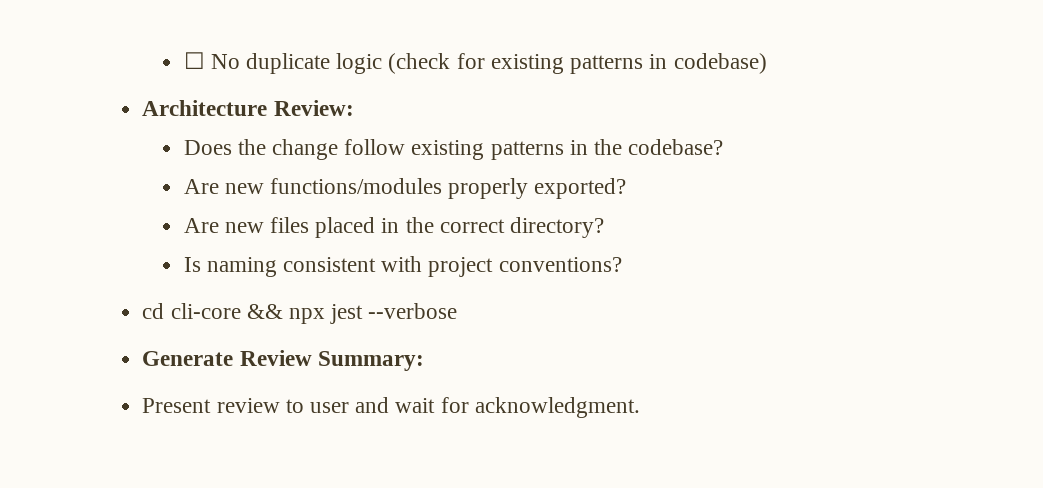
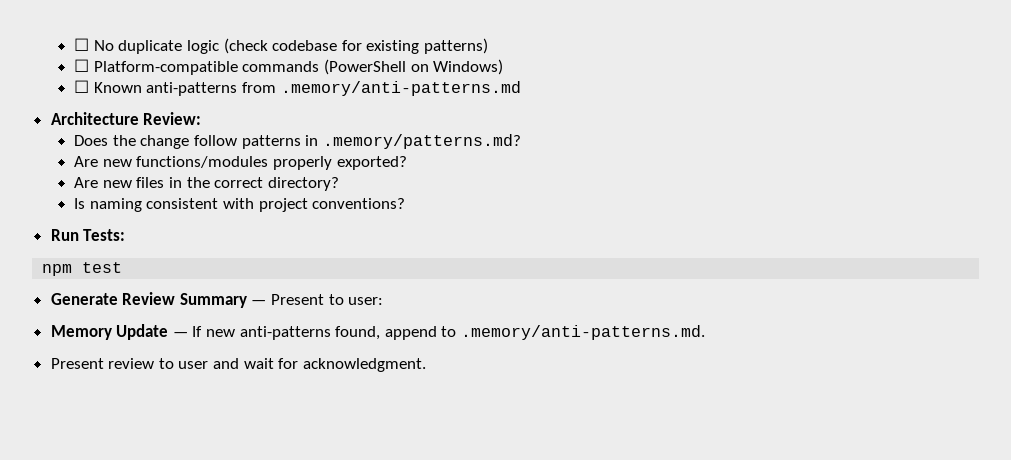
(451, 63) none -> [272,40,338,51] codebase
[570,53,767,74] patterns in codebase) -> [423,38,488,54] [74,59,504,75] [74,80,521,96] patterns) // ☐ Platform-compatible commands (PowerShell on Windows) // ☐ Known anti-patterns from .memory/anti-patterns.md
[411,139,724,160] existing patterns in the codebase? -> [241,134,521,149] patterns in .memory/patterns.md?
[315,217,376,238] placed -> (165, 182) none
[142,303,458,324] [142,350,424,371] cd cli-core && npx jest --verbose // Generate Review Summary: -> [50,229,126,241] [42,262,123,276] [50,292,384,308] [50,324,706,340] Run Tests: // npm test // Generate Review Summary — Present to user: // Memory Update — If new anti-patterns found, append to .memory/anti-patterns.md.

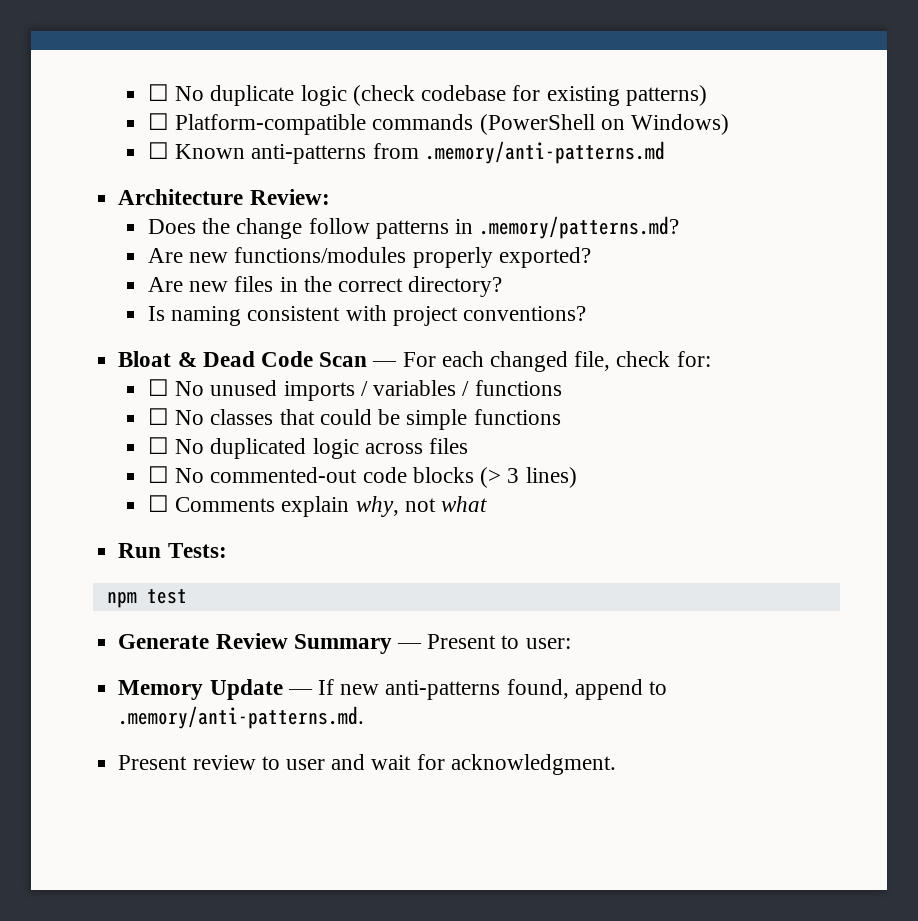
(406, 203) none -> [118,351,711,372] [148,379,562,401] [148,408,561,430] [148,437,469,459] [148,466,577,488] [148,495,488,517] // Bloat & Dead Code Scan — For each changed file, check for: // ☐ No unused imports / variables / functions // ☐ No classes that could be simple functions // ☐ No duplicated logic across files // ☐ No commented-out code blocks (> 3 lines) // ☐ Comments explain why, not what

